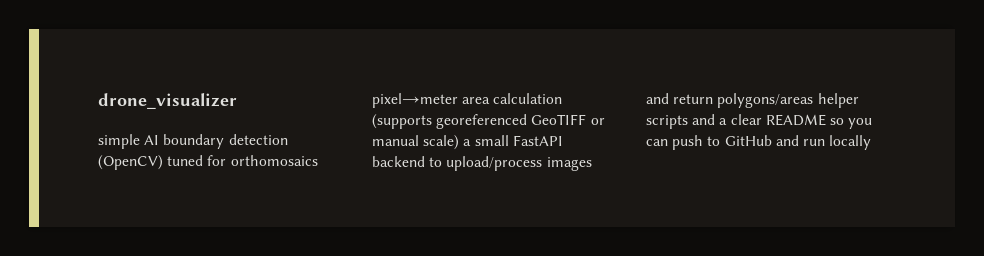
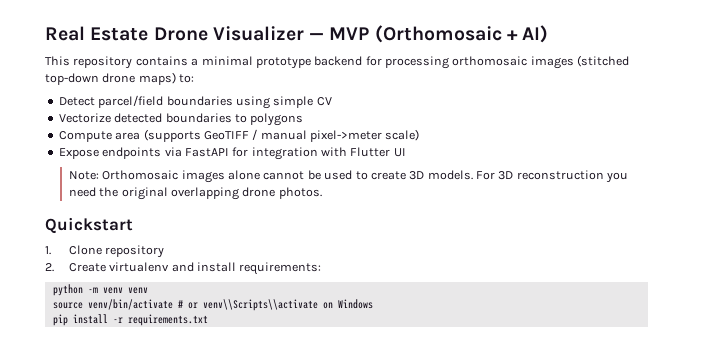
[98,93,237,109] [98,134,288,149] [98,155,318,170] [372,93,563,108] [372,114,605,129] [372,135,563,150] [372,156,592,171] [646,93,859,108] [646,114,873,129] [646,135,872,150] drone_visualizer // simple AI boundary detection (OpenCV) tuned for orthomosaics pixel→meter area calculation (supports georeferenced GeoTIFF or manual scale) a small FastAPI backend to upload/process images and return polygons/areas helper scripts and a clear README so you can push to GitHub and run locally -> [45,25,549,43] [45,55,630,69] [45,72,195,85] [58,95,332,109] [58,113,304,126] [58,129,420,142] [58,147,406,160] [68,170,629,183] [68,187,322,200] [45,217,133,234] [45,245,165,258] [45,262,322,275] [52,284,148,296] [52,299,373,311] [52,314,208,326] Real Estate Drone Visualizer — MVP (Orthomosaic + AI) // This repository contains a minimal prototype backend for processing orthomosaic images (stitched top-down drone maps) to: // Detect parcel/field boundaries using simple CV // Vectorize detected boundaries to polygons // Compute area (supports GeoTIFF / manual pixel->meter scale) // Expose endpoints via FastAPI for integration with Flutter UI // Note: Orthomosaic images alone cannot be used to create 3D models. For 3D reconstruction you need the original overlapping drone photos. // Quickstart // 1. Clone repository // 2. Create virtualenv and install requirements: // python -m venv venv // source venv/bin/activate # or venv\\Scripts\\activate on Windows // pip install -r requirements.txt

